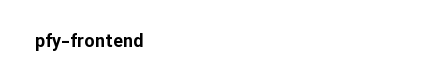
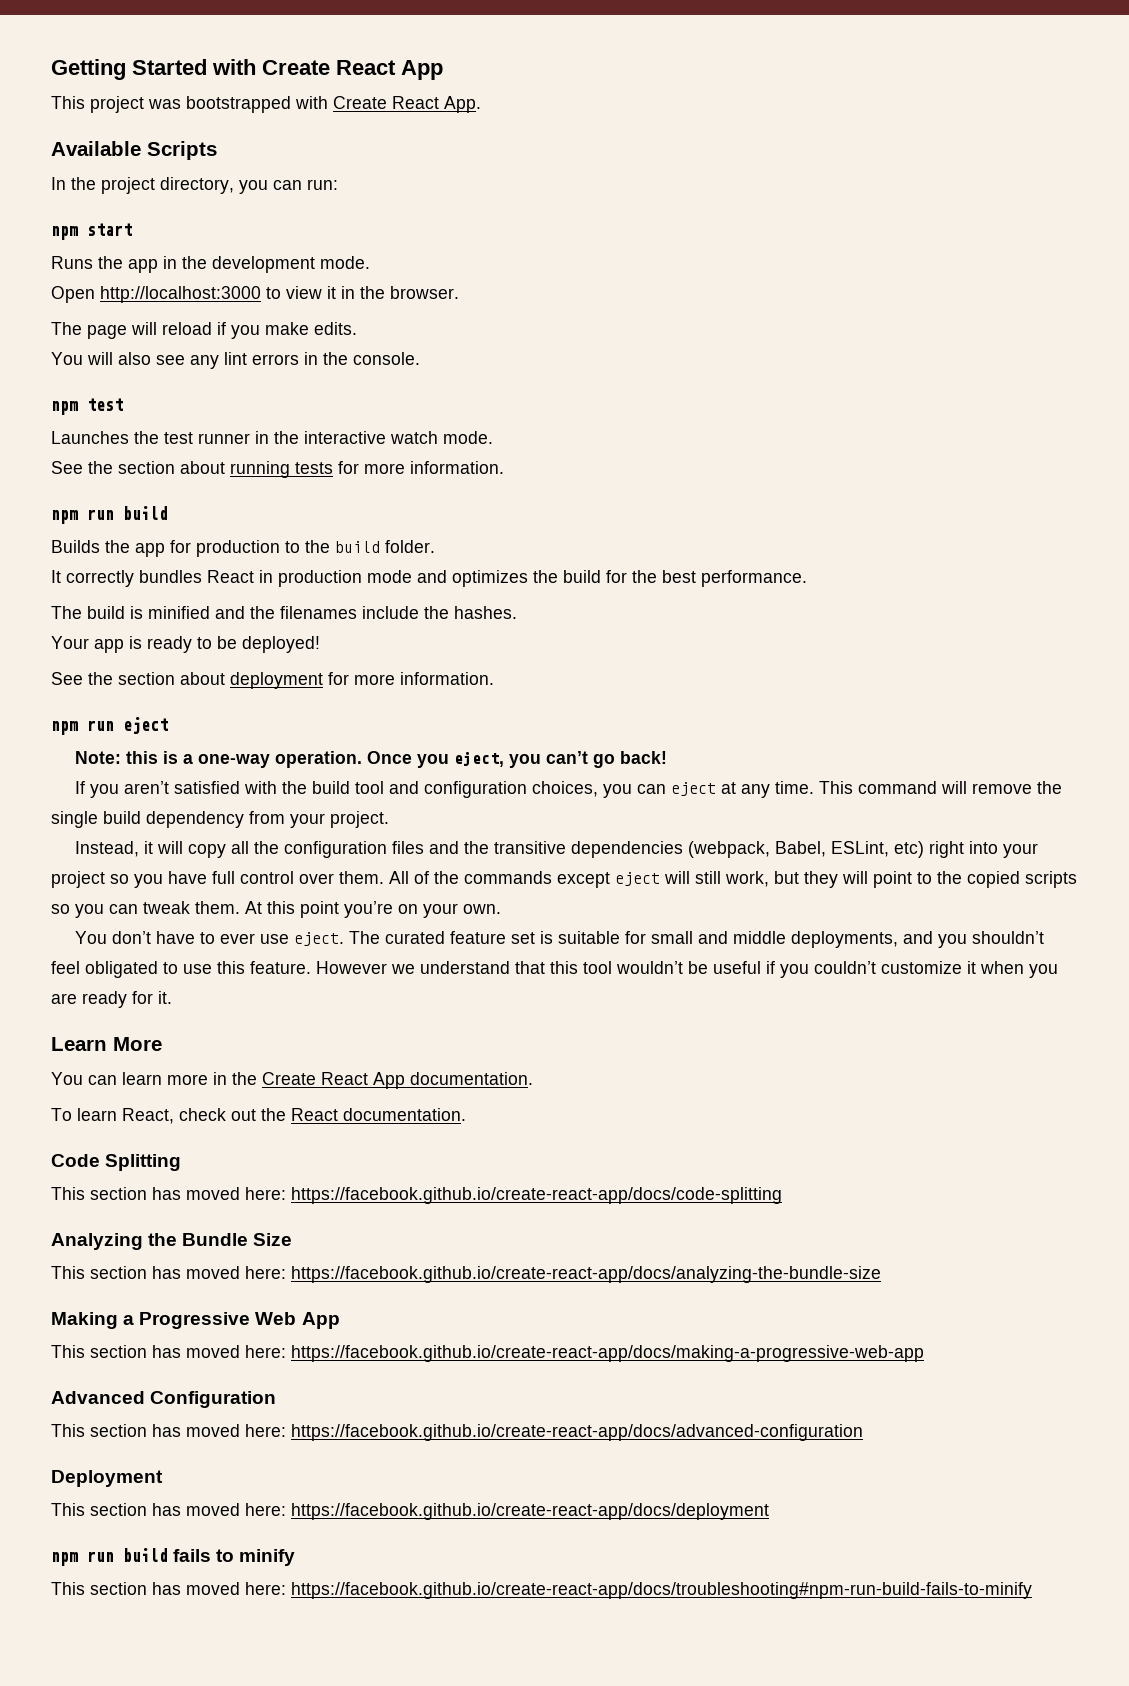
[35,33,144,51] pfy-frontend -> [51,59,443,80] [51,96,481,113] [51,141,217,160] [51,177,338,194] [51,223,132,240] [51,256,370,273] [51,286,459,303] [51,322,357,339] [51,352,420,369] [51,398,123,415] [51,431,493,444] [51,461,504,478] [51,506,168,524] [51,540,435,557] [51,570,807,587] [51,606,517,619] [51,636,320,653] [51,672,494,689] [51,717,168,735] [75,751,668,768] [75,781,1063,798] [51,811,389,828] [75,841,1039,858] [51,871,1077,888] [51,901,501,918] [75,931,1045,948] [51,961,1058,978] [51,991,172,1008] [51,1037,162,1051] [51,1072,533,1089] [51,1108,466,1124] [51,1154,182,1171] [51,1187,782,1204] [51,1233,293,1250] [51,1266,881,1283] [51,1312,340,1329] [51,1345,924,1362] [51,1391,277,1408] [51,1424,863,1441] [51,1470,163,1487] [51,1503,769,1520] [51,1548,296,1566] [51,1582,1032,1599] Getting Started with Create React App // This project was bootstrapped with Create React App. // Available Scripts // In the project directory, you can run: // npm start // Runs the app in the development mode. // Open http://localhost:3000 to view it in the browser. // The page will reload if you make edits. // You will also see any lint errors in the console. // npm test // Launches the test runner in the interactive watch mode. // See the section about running tests for more information. // npm run build // Builds the app for production to the build folder. // It correctly bundles React in production mode and optimizes the build for the best performance. // The build is minified and the filenames include the hashes. // Your app is ready to be deployed! // See the section about deployment for more information. // npm run eject // Note: this is a one-way operation. Once you eject, you can’t go back! // If you aren’t satisfied with the build tool and configuration choices, you can eject at any time. This command will remove the single build dependency from your project. // Instead, it will copy all the configuration files and the transitive dependencies (webpack, Babel, ESLint, etc) right into your project so you have full control over them. All of the commands except eject will still work, but they will point to the copied scripts so you can tweak them. At this point you’re on your own. // You don’t have to ever use eject. The curated feature set is suitable for small and middle deployments, and you shouldn’t feel obligated to use this feature. However we understand that this tool wouldn’t be useful if you couldn’t customize it when you are ready for it. // Learn More // You can learn more in the Create React App documentation. // To learn React, check out the React documentation. // Code Splitting // This section has moved here: https://facebook.github.io/create-react-app/docs/code-splitting // Analyzing the Bundle Size // This section has moved here: https://facebook.github.io/create-react-app/docs/analyzing-the-bundle-size // Making a Progressive Web App // This section has moved here: https://facebook.github.io/create-react-app/docs/making-a-progressive-web-app // Advanced Configuration // This section has moved here: https://facebook.github.io/create-react-app/docs/advanced-configuration // Deployment // This section has moved here: https://facebook.github.io/create-react-app/docs/deployment // npm run build fails to minify // This section has moved here: https://facebook.github.io/create-react-app/docs/troubleshooting#npm-run-build-fails-to-minify

